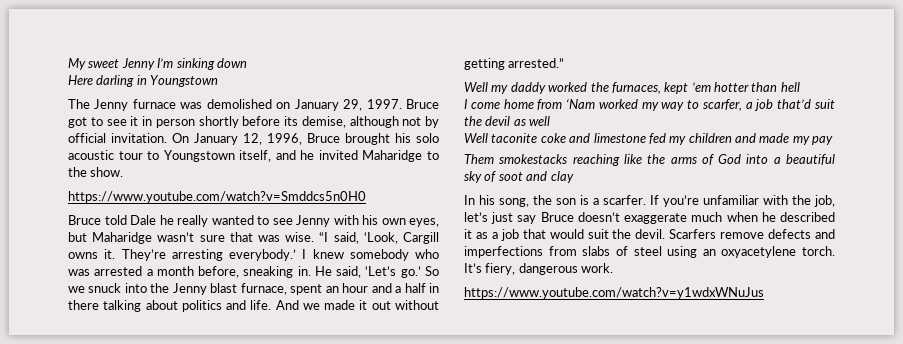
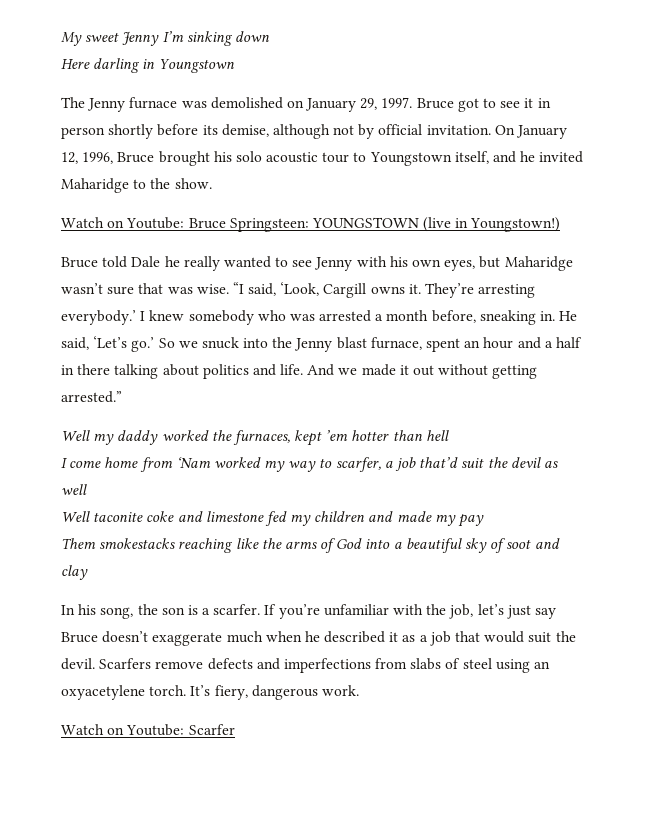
[68,191,366,203] https://www.youtube.com/watch?v=Smddcs5n0H0 -> [61,217,561,232] Watch on Youtube: Bruce Springsteen: YOUNGSTOWN (live in Youngstown!)
[464,287,764,299] https://www.youtube.com/watch?v=y1wdxWNuJus -> [61,724,235,736] Watch on Youtube: Scarfer

